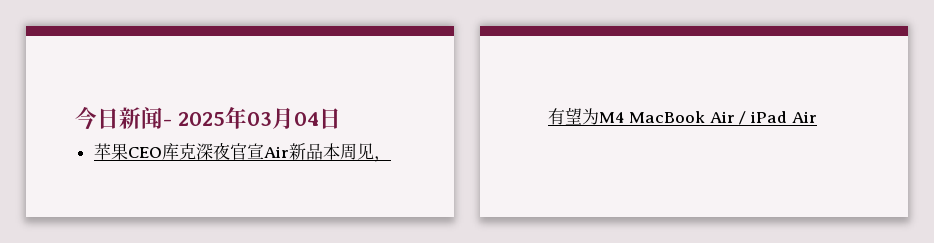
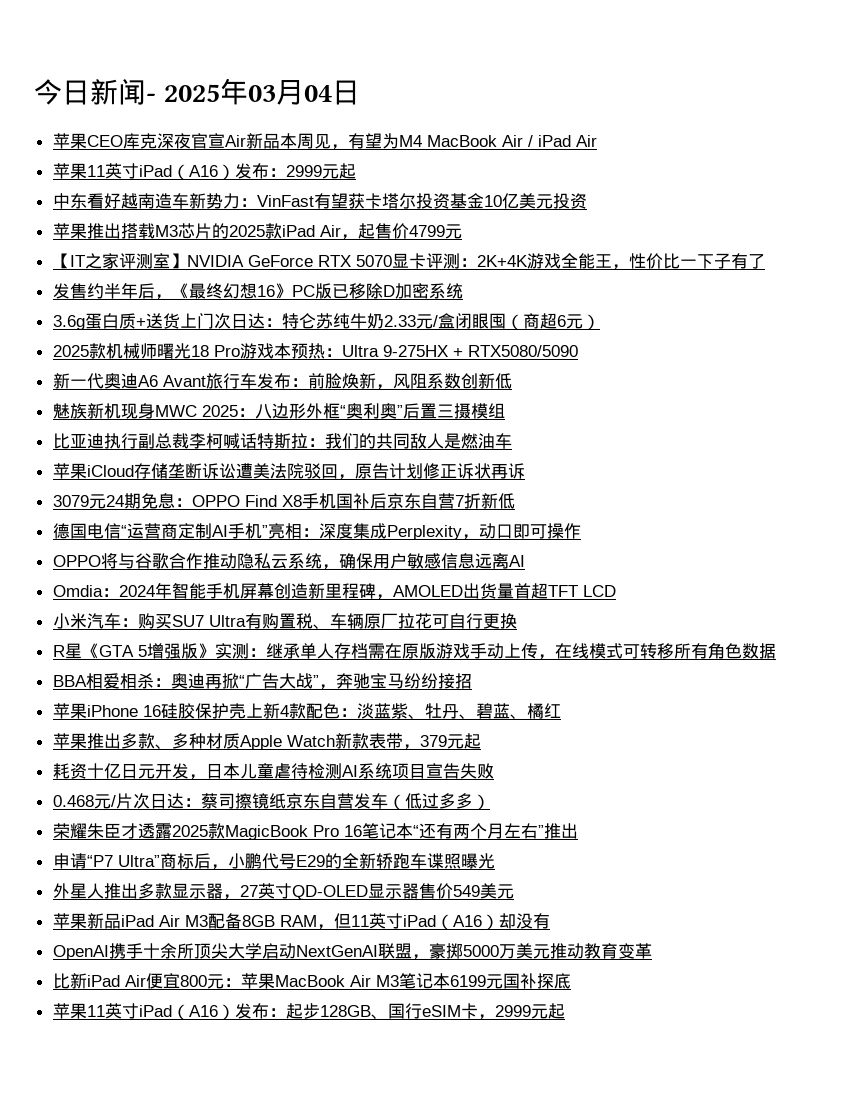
(817, 117) none -> [52,163,356,180] [52,193,587,209] [52,223,462,240] [52,253,765,270] [52,282,463,300] [52,313,600,330] [52,343,578,359] [52,373,512,390] [52,403,505,419] [52,433,512,449] [52,463,525,480] [52,493,515,509] [52,523,581,540] [52,553,525,570] [52,582,616,600] [52,613,517,629] [52,642,776,660] [52,673,472,690] [52,703,561,719] [52,733,481,750] [52,763,494,780] [52,793,490,810] [52,823,578,840] [52,853,495,870] [52,883,514,900] [52,913,550,930] [52,943,652,960] [52,973,571,989] [52,1003,565,1020] // 苹果11英寸iPad（A16）发布：2999元起 // 中东看好越南造车新势力：VinFast有望获卡塔尔投资基金10亿美元投资 // 苹果推出搭载M3芯片的2025款iPad Air，起售价4799元 // 【IT之家评测室】NVIDIA GeForce RTX 5070显卡评测：2K+4K游戏全能王，性价比一下子有了 // 发售约半年后，《最终幻想16》PC版已移除D加密系统 // 3.6g蛋白质+送货上门次日达：特仑苏纯牛奶2.33元/盒闭眼囤（商超6元） // 2025款机械师曙光18 Pro游戏本预热：Ultra 9-275HX + RTX5080/5090 // 新一代奥迪A6 Avant旅行车发布：前脸焕新，风阻系数创新低 // 魅族新机现身MWC 2025：八边形外框“奥利奥”后置三摄模组 // 比亚迪执行副总裁李柯喊话特斯拉：我们的共同敌人是燃油车 // 苹果iCloud存储垄断诉讼遭美法院驳回，原告计划修正诉状再诉 // 3079元24期免息：OPPO Find X8手机国补后京东自营7折新低 // 德国电信“运营商定制AI手机”亮相：深度集成Perplexity，动口即可操作 // OPPO将与谷歌合作推动隐私云系统，确保用户敏感信息远离AI // Omdia：2024年智能手机屏幕创造新里程碑，AMOLED出货量首超TFT LCD // 小米汽车：购买SU7 Ultra有购置税、车辆原厂拉花可自行更换 // R星《GTA 5增强版》实测：继承单人存档需在原版游戏手动上传，在线模式可转移所有角色数据 // BBA相爱相杀：奥迪再掀“广告大战”，奔驰宝马纷纷接招 // 苹果iPhone 16硅胶保护壳上新4款配色：淡蓝紫、牡丹、碧蓝、橘红 // 苹果推出多款、多种材质Apple Watch新款表带，379元起 // 耗资十亿日元开发，日本儿童虐待检测AI系统项目宣告失败 // 0.468元/片次日达：蔡司擦镜纸京东自营发车（低过多多） // 荣耀朱臣才透露2025款MagicBook Pro 16笔记本“还有两个月左右”推出 // 申请“P7 Ultra”商标后，小鹏代号E29的全新轿跑车谍照曝光 // 外星人推出多款显示器，27英寸QD-OLED显示器售价549美元 // 苹果新品iPad Air M3配备8GB RAM，但11英寸iPad（A16）却没有 // OpenAI携手十余所顶尖大学启动NextGenAI联盟，豪掷5000万美元推动教育变革 // 比新iPad Air便宜800元：苹果MacBook Air M3笔记本6199元国补探底 // 苹果11英寸iPad（A16）发布：起步128GB、国行eSIM卡，2999元起

